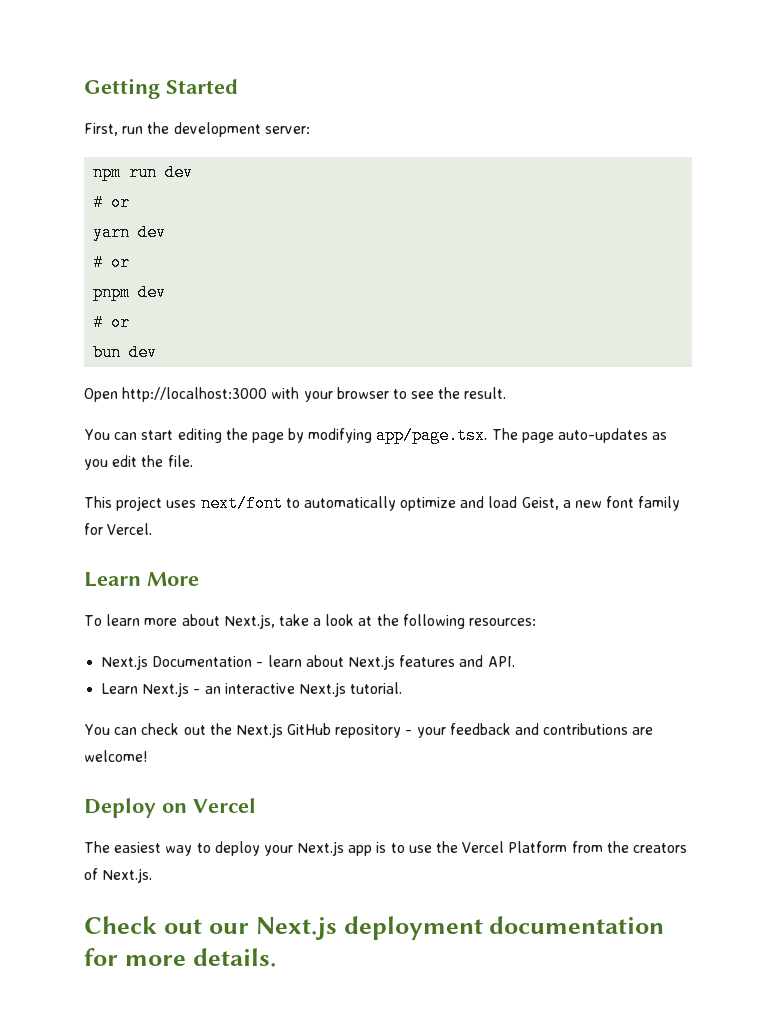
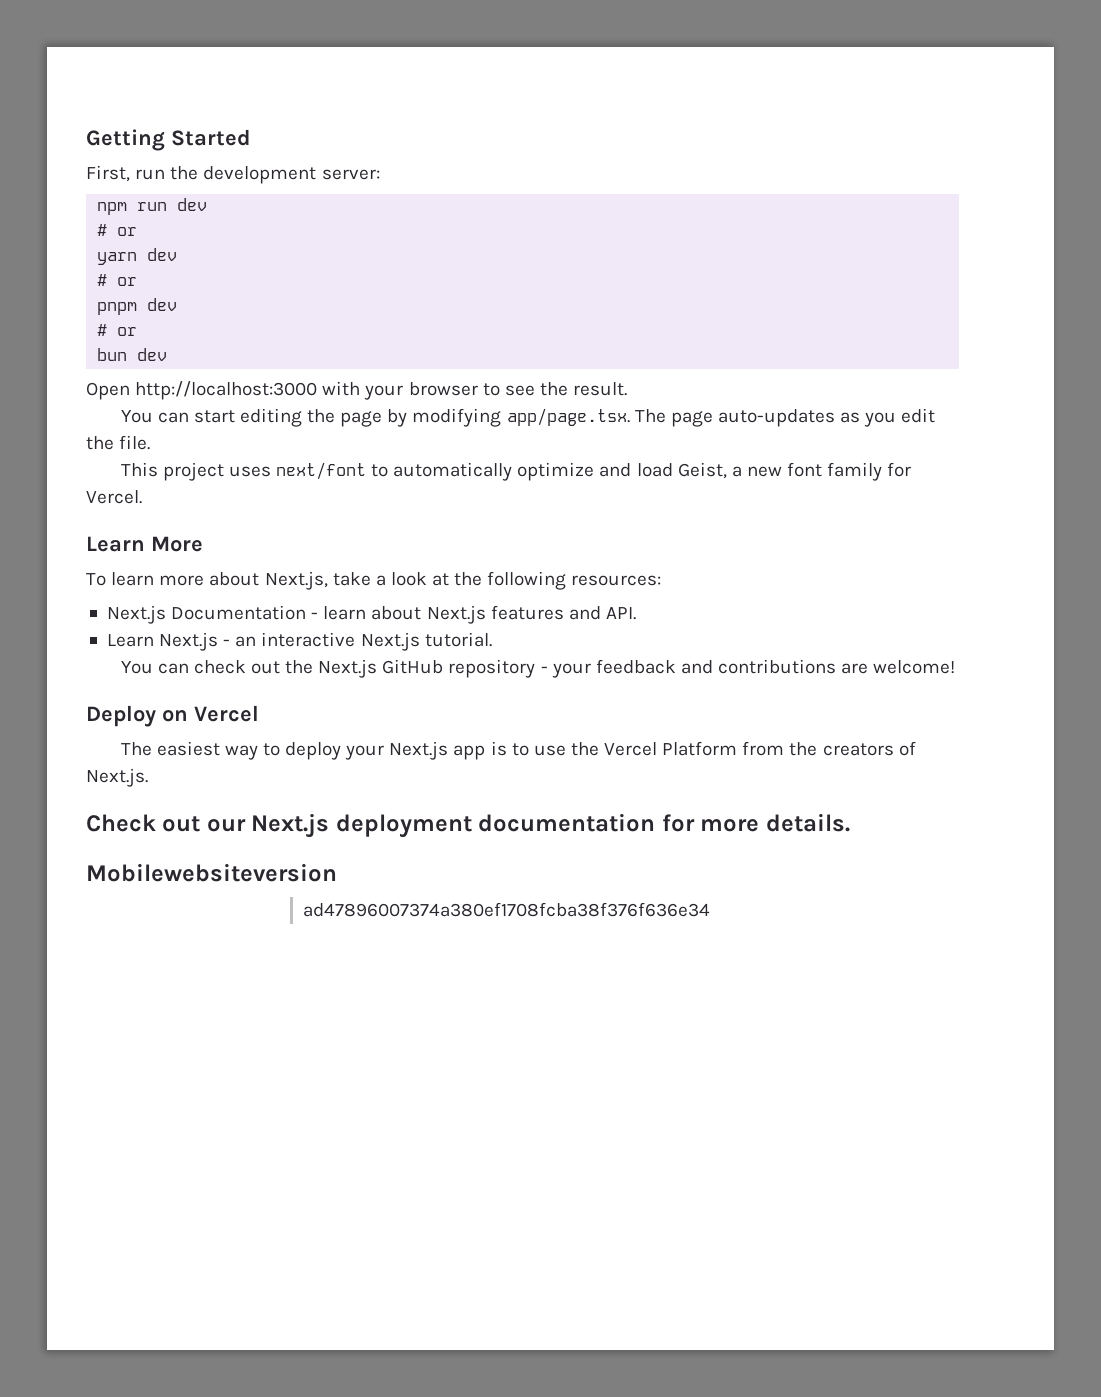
(276, 957) none -> [86,863,337,882] [303,902,711,917] // Mobilewebsiteversion // ad47896007374a380ef1708fcba38f376f636e34

